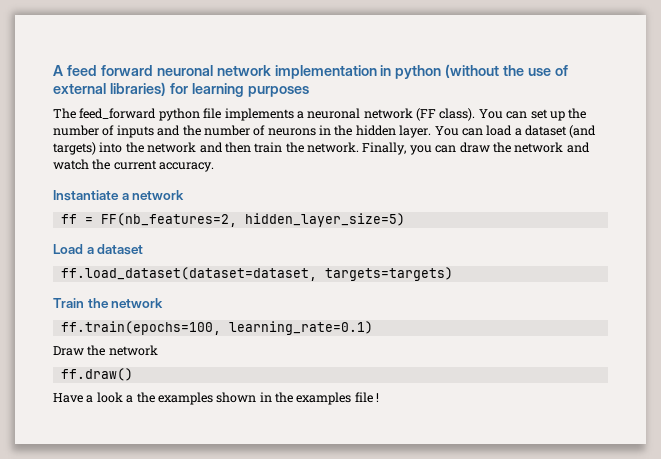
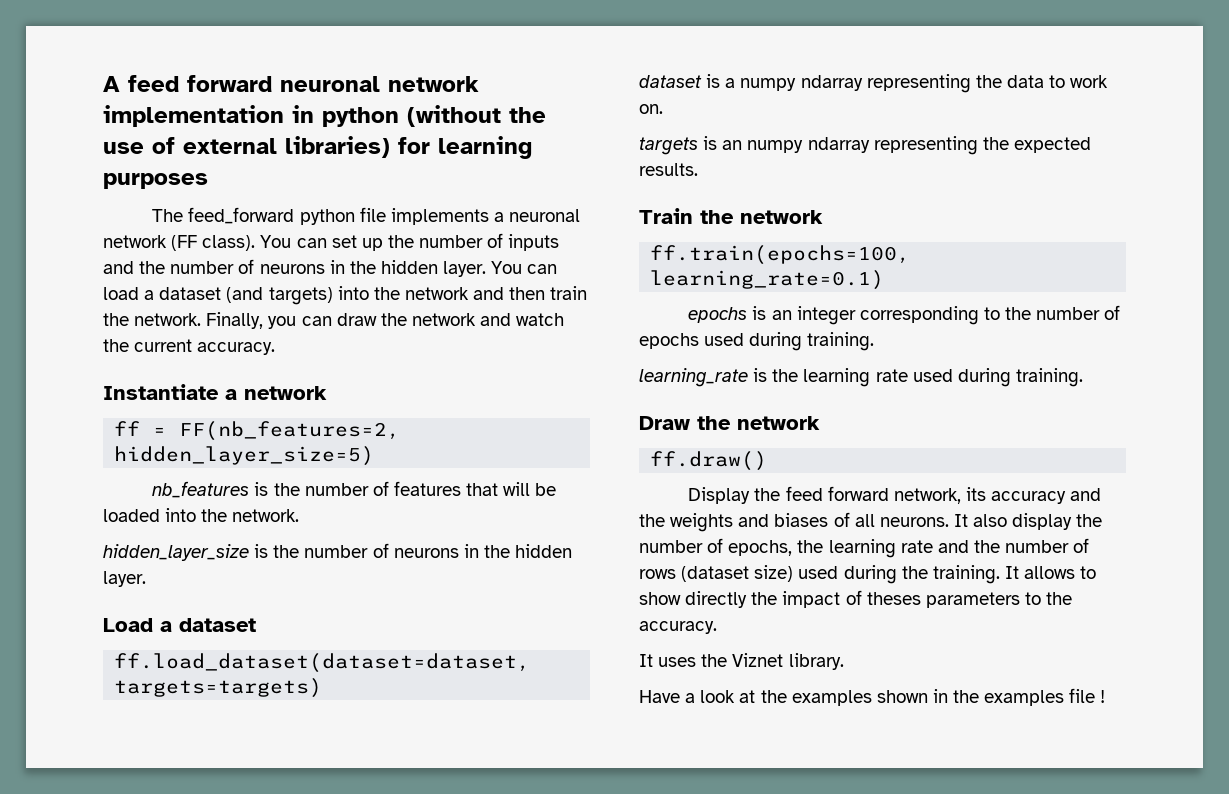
(405, 220) none -> [152,481,557,498] [103,508,300,522] [103,543,573,561] [103,571,146,587] // nb_features is the number of features that will be loaded into the network. // hidden_layer_size is the number of neurons in the hidden layer.
(453, 274) none -> [639,74,1109,93] [639,104,663,114] [639,136,1091,155] [639,163,698,176] // dataset is a numpy ndarray representing the data to work on. // targets is an numpy ndarray representing the expected results.
[53,345,158,356] [60,368,133,381] Draw the network // ff.draw() -> [688,305,1121,325] [639,332,875,351] [639,368,1083,387] [639,416,820,430] [650,451,768,471] [688,486,1102,504] [639,512,1103,532] [639,538,1090,558] [639,565,1097,584] [639,590,1073,608] [639,621,717,634] [639,653,844,670] epochs is an integer corresponding to the number of epochs used during training. // learning_rate is the learning rate used during training. // Draw the network // ff.draw() // Display the feed forward network, its accuracy and the weights and biases of all neurons. It also display the number of epochs, the learning rate and the number of rows (dataset size) used during the training. It allows to show directly the impact of theses parameters to the accuracy. // It uses the Viznet library.
[126,395,134,403] a -> [739,690,756,703] at

